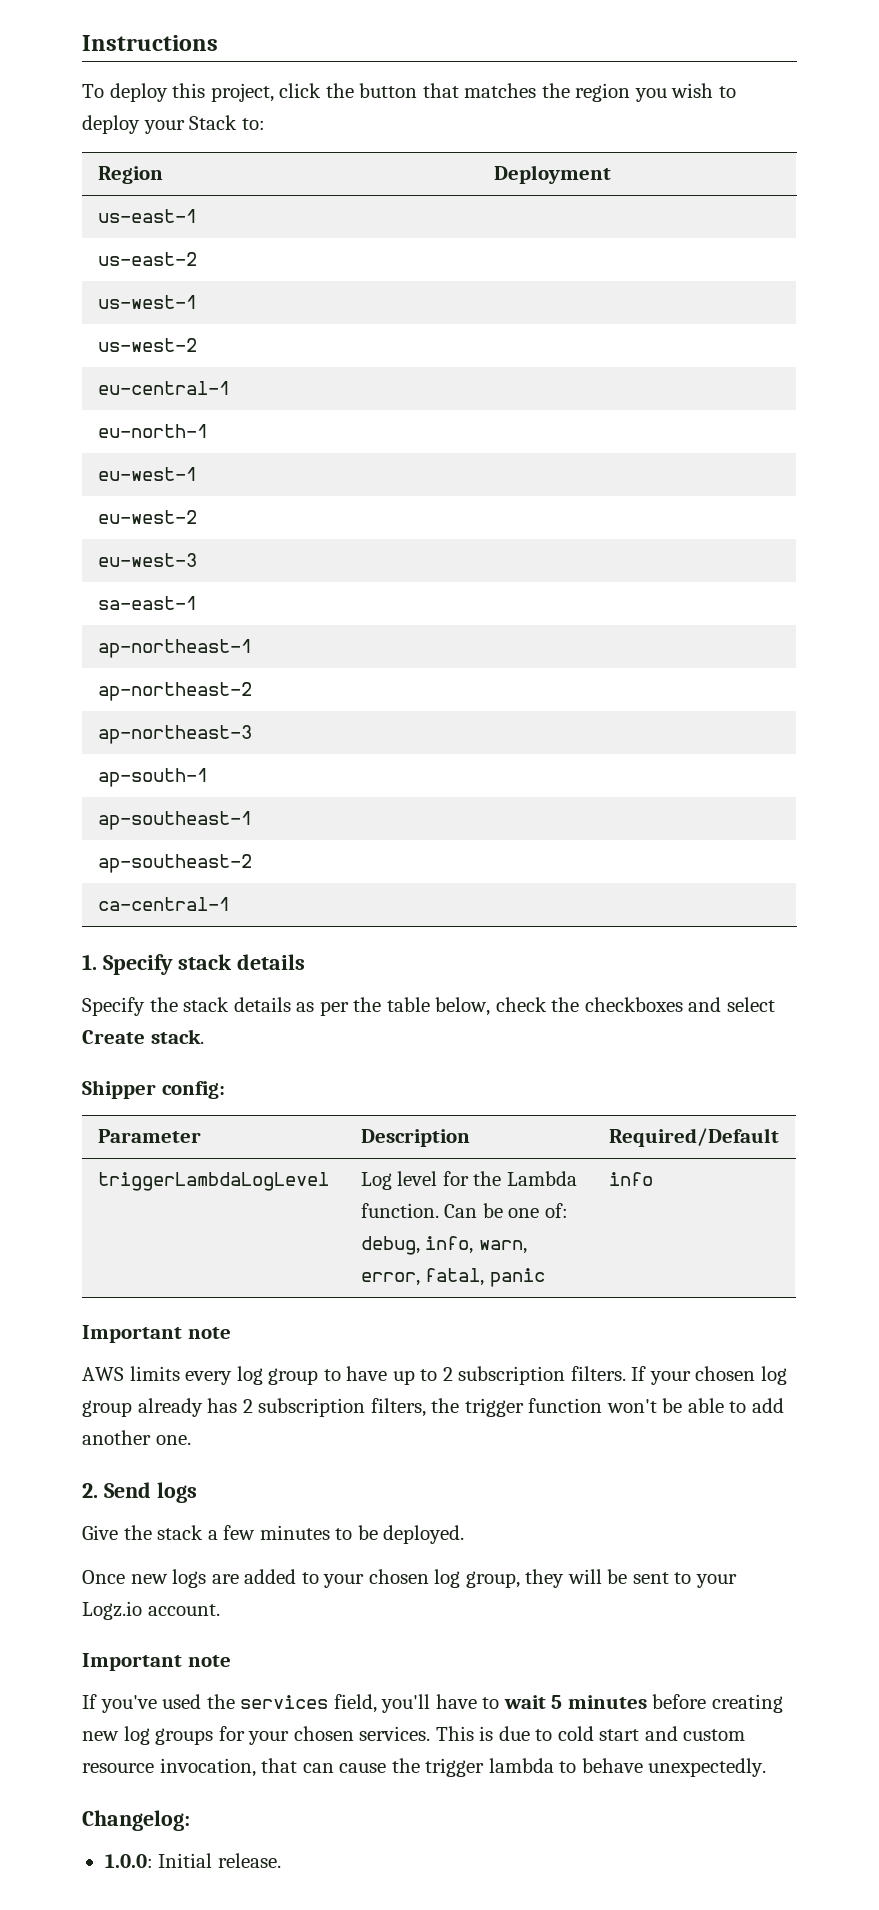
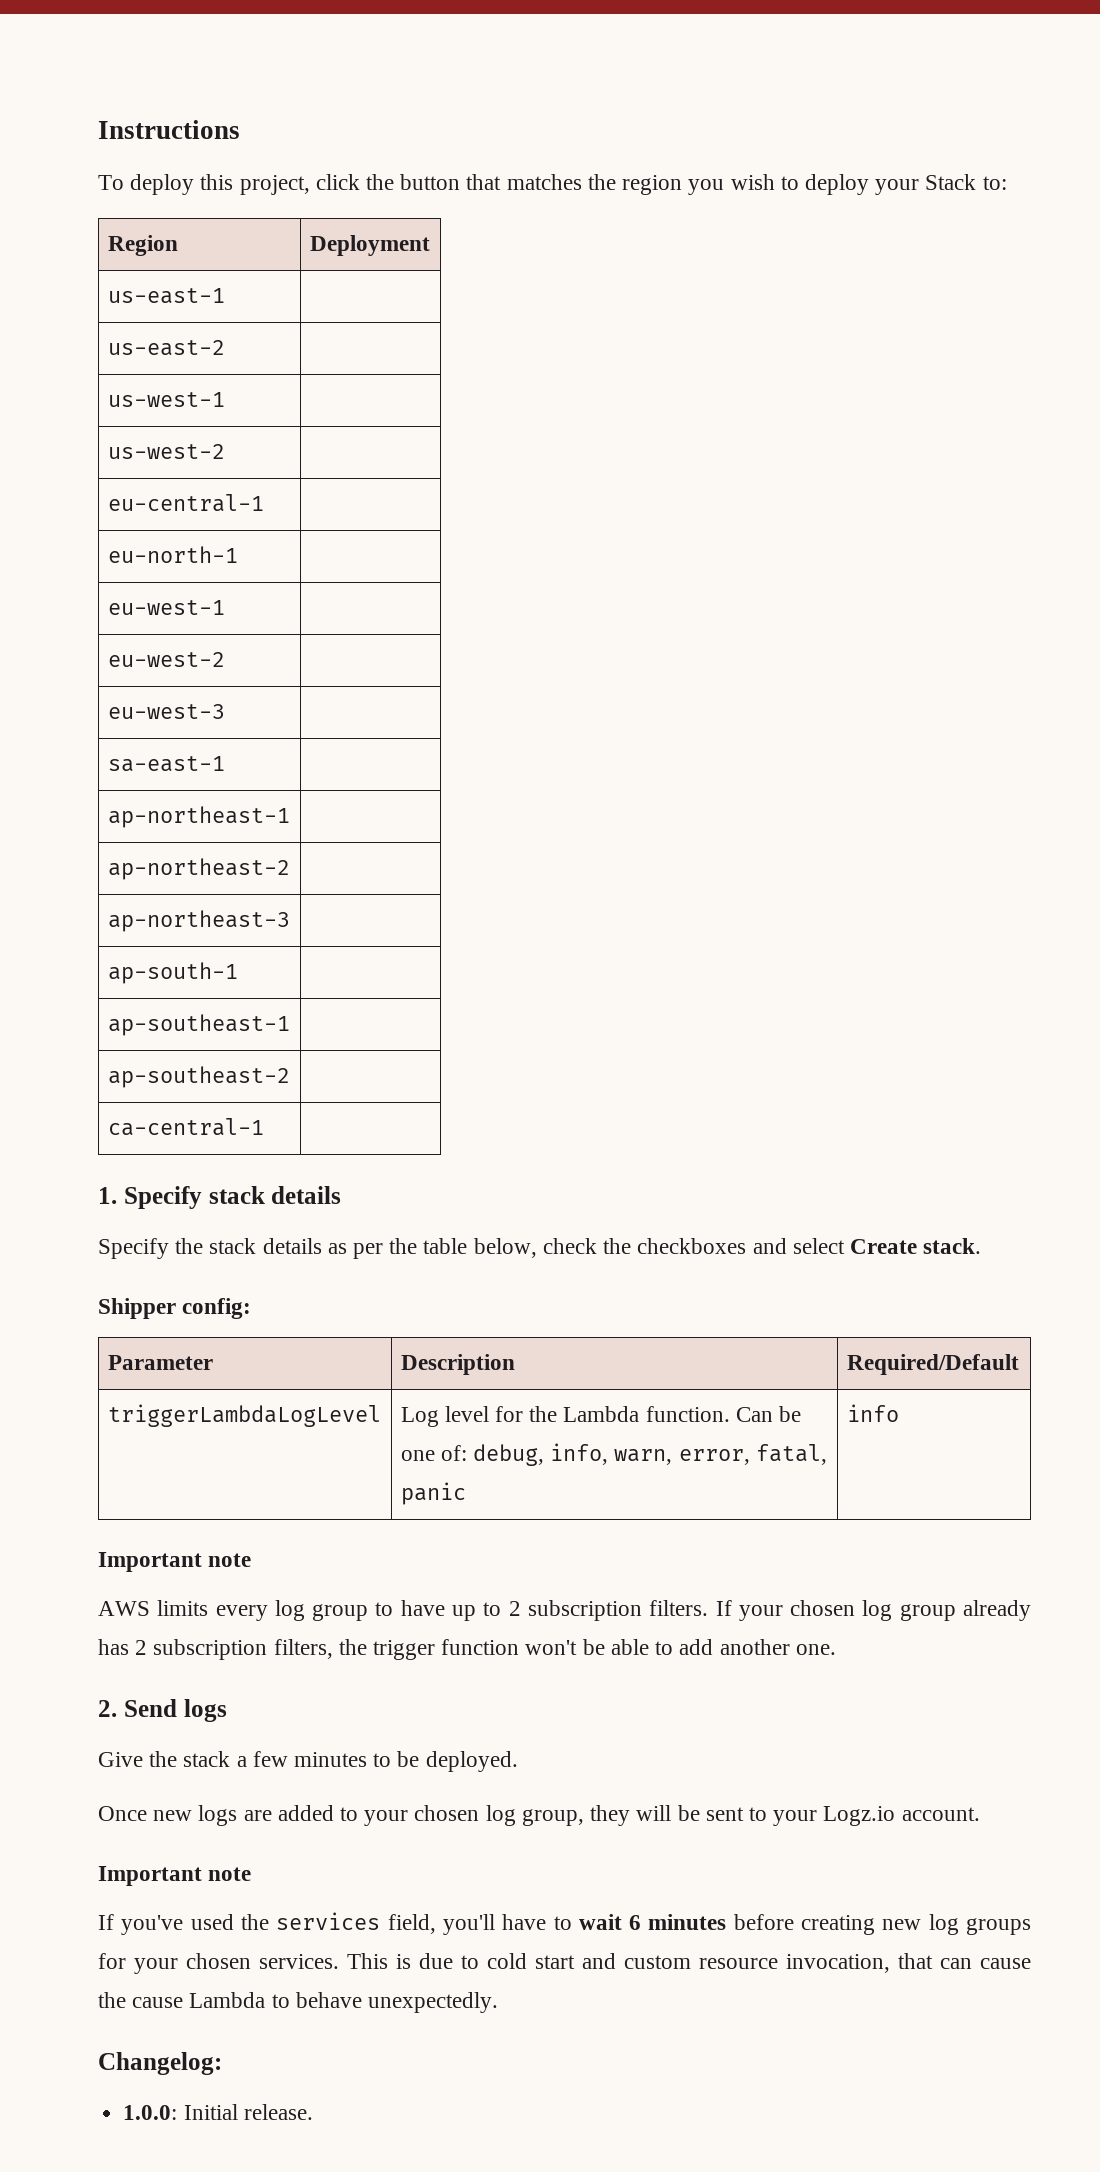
[551,1695,563,1709] 5 -> [629,1915,642,1930] 6
[425,1758,554,1777] trigger lambda -> [132,1992,266,2008] cause Lambda

